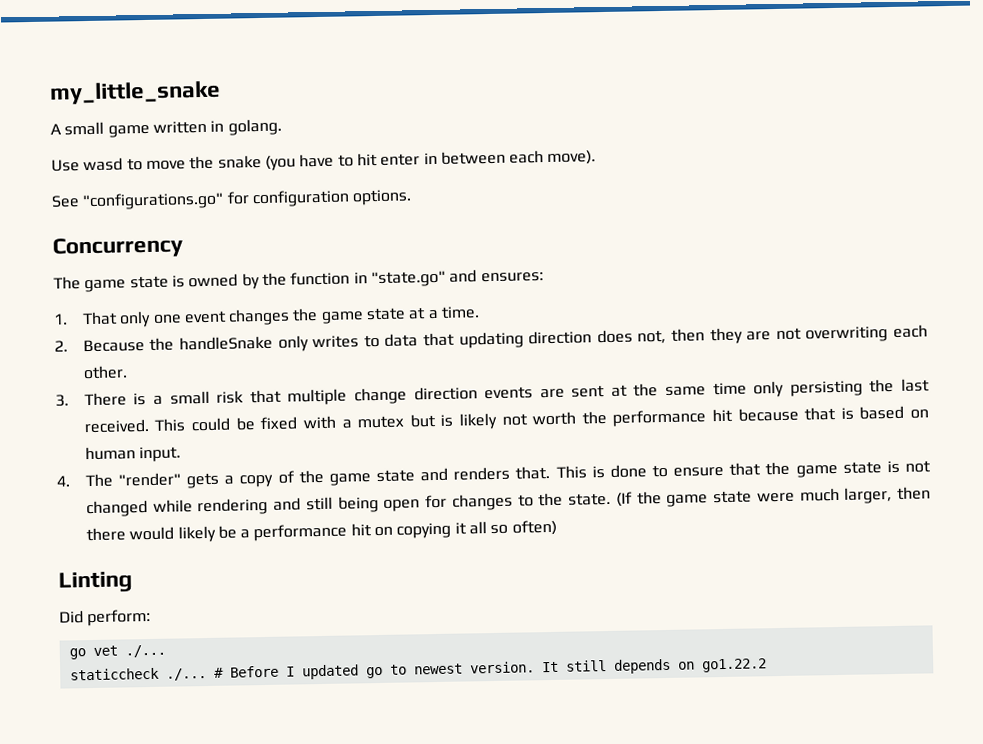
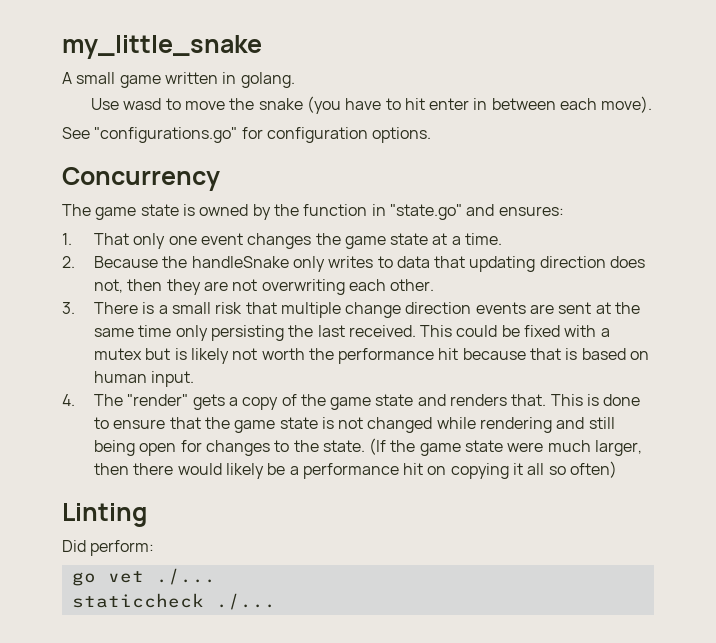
[213,658,767,680] # Before I updated go to newest version. It still depends on go1.22.2 -> (276, 601) none

